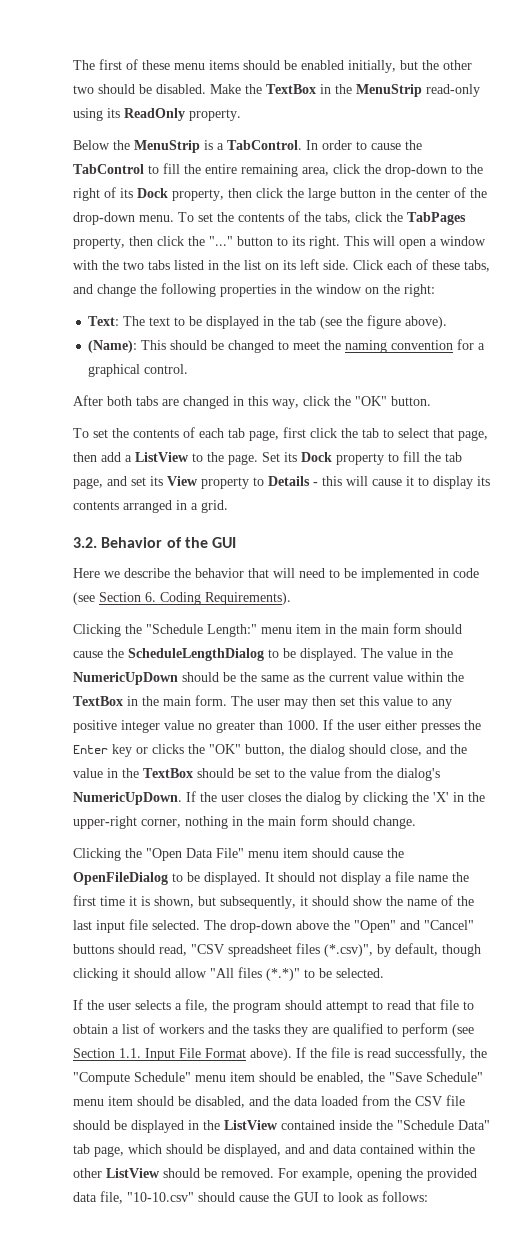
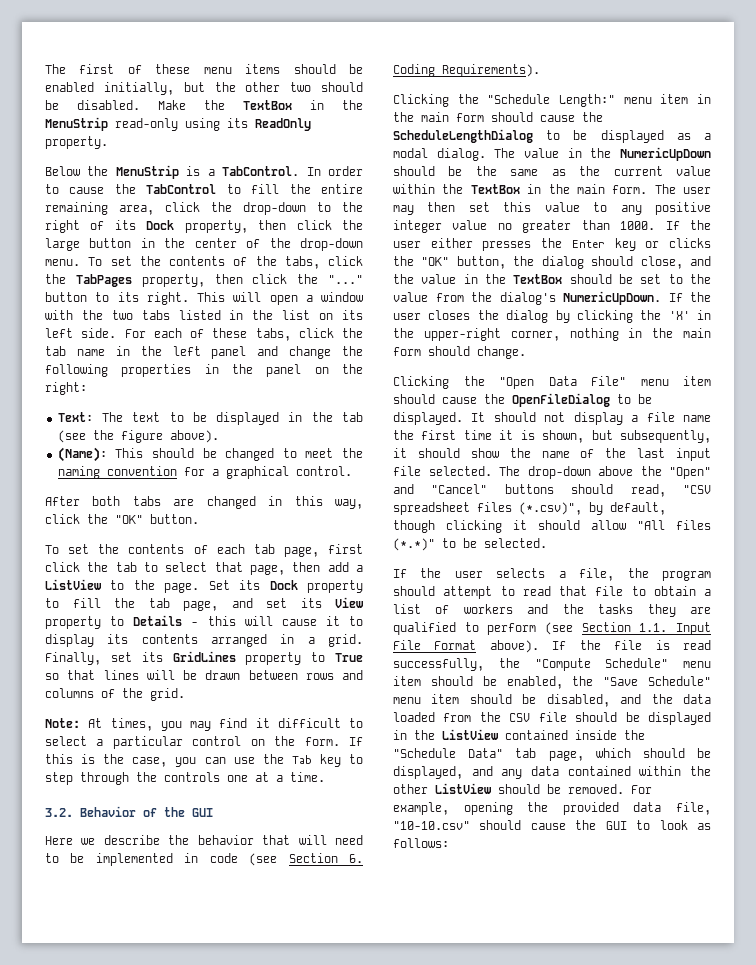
[353,260,383,270] Click -> [124,329,146,338] For
(490, 266) none -> [298,328,363,338] [45,346,247,359] click the tab name in the left panel
[316,284,362,294] window -> [266,364,302,377] panel
(228, 506) none -> [45,651,363,665] [45,670,363,680] [45,688,185,701] [45,718,363,731] [45,736,363,749] [45,754,363,767] [45,772,325,785] Finally, set its GridLines property to True so that lines will be drawn between rows and columns of the grid. // Note: At times, you may find it difficult to select a particular control on the form. If this is the case, you can use the Tab key to step through the controls one at a time.
[300,648,357,661] displayed. -> [600,130,711,143] [393,148,486,161] displayed as a modal dialog.
[309,1144,329,1154] and -> [501,769,523,779] any

